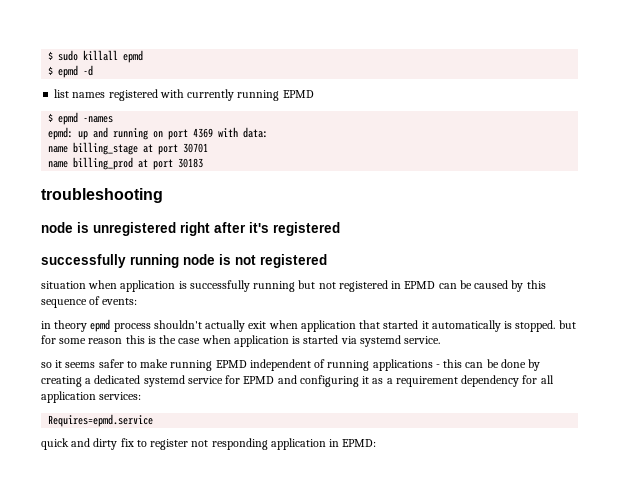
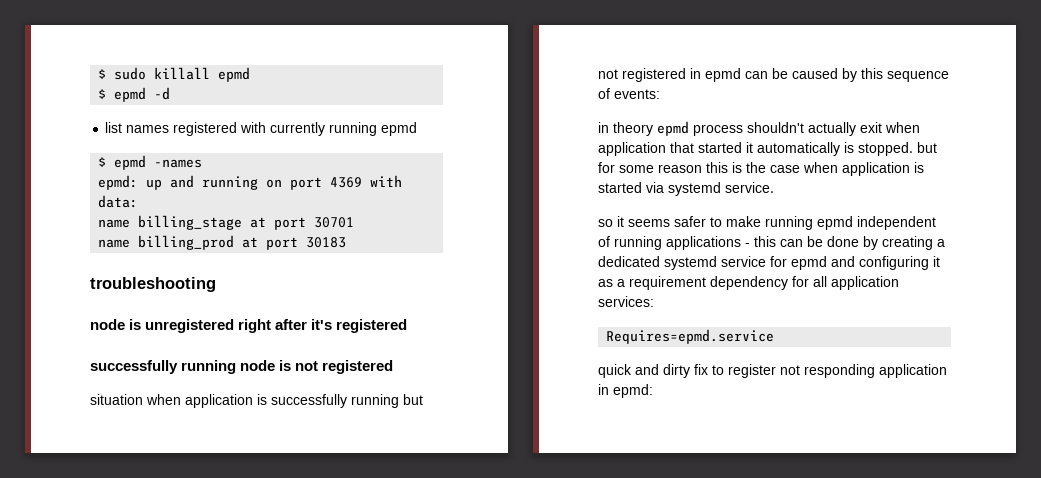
[282,90,314,98] EPMD -> [381,122,418,136] epmd
[404,281,436,289] EPMD -> [705,68,741,82] epmd
[215,360,247,368] EPMD -> [817,216,853,230] epmd
[243,376,275,384] EPMD -> [791,256,827,270] epmd
[342,439,377,447] EPMD: -> [613,384,653,398] epmd:

